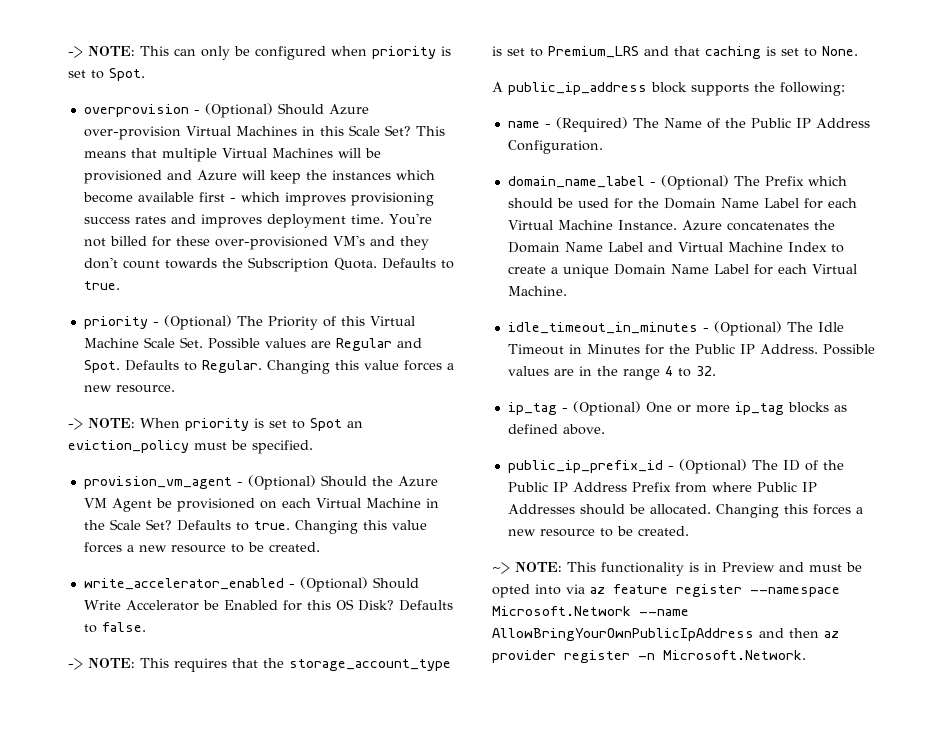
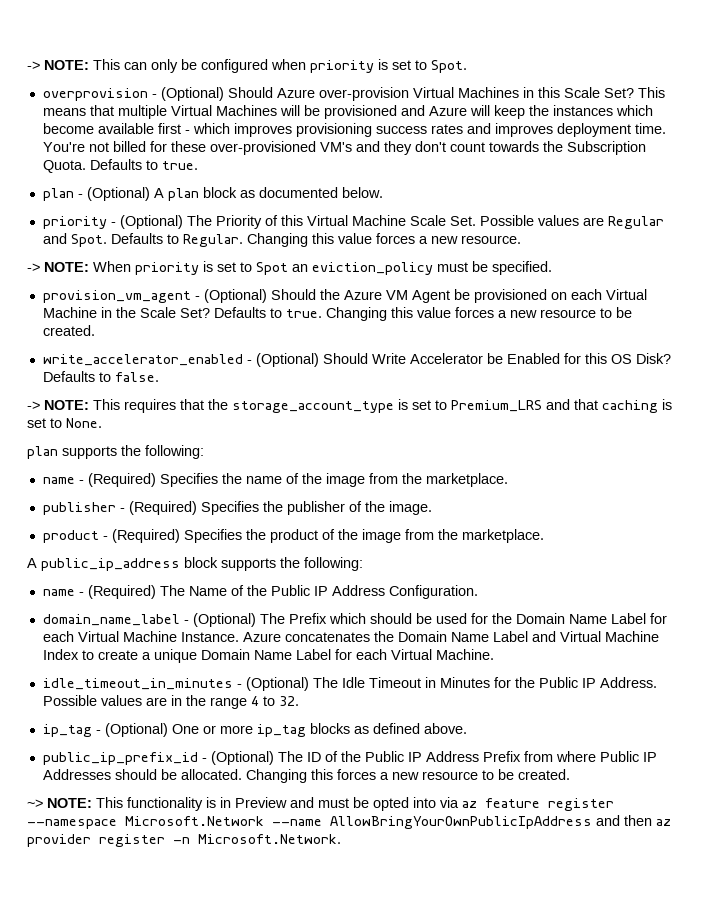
(120, 285) none -> [42,187,383,201] // plan - (Optional) A plan block as documented below.
(858, 51) none -> [27,445,204,459] [42,473,508,487] [42,501,432,515] [42,529,544,543] // plan supports the following: // name - (Required) Specifies the name of the image from the marketplace. // publisher - (Required) Specifies the publisher of the image. // product - (Required) Specifies the product of the image from the marketplace.

